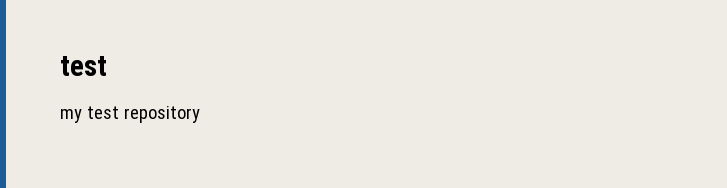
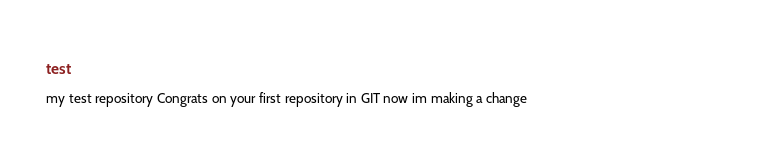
(200, 114) none -> [156,92,528,107] Congrats on your first repository in GIT now im making a change

